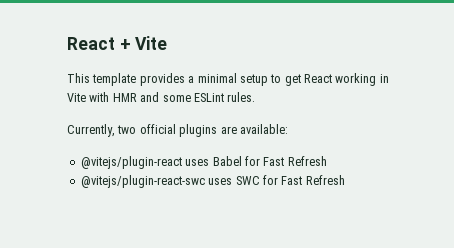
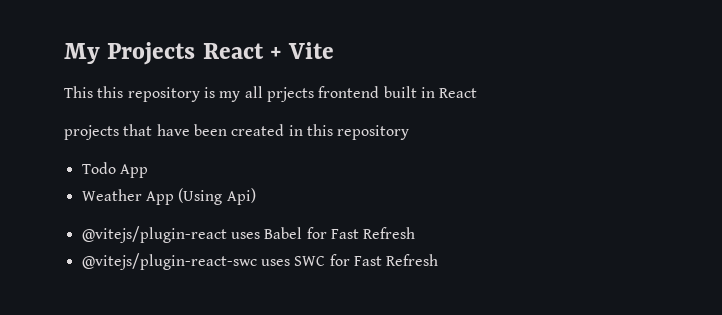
(67, 43) none -> [64,42,196,65] My Projects
[92,73,389,86] [67,92,256,102] [67,124,288,137] template provides a minimal setup to get React working in Vite with HMR and some ESLint rules. // Currently, two official plugins are available: -> [97,86,478,102] [64,124,410,140] [81,162,148,178] [81,188,256,205] this repository is my all prjects frontend built in React // projects that have been created in this repository // Todo App // Weather App (Using Api)

